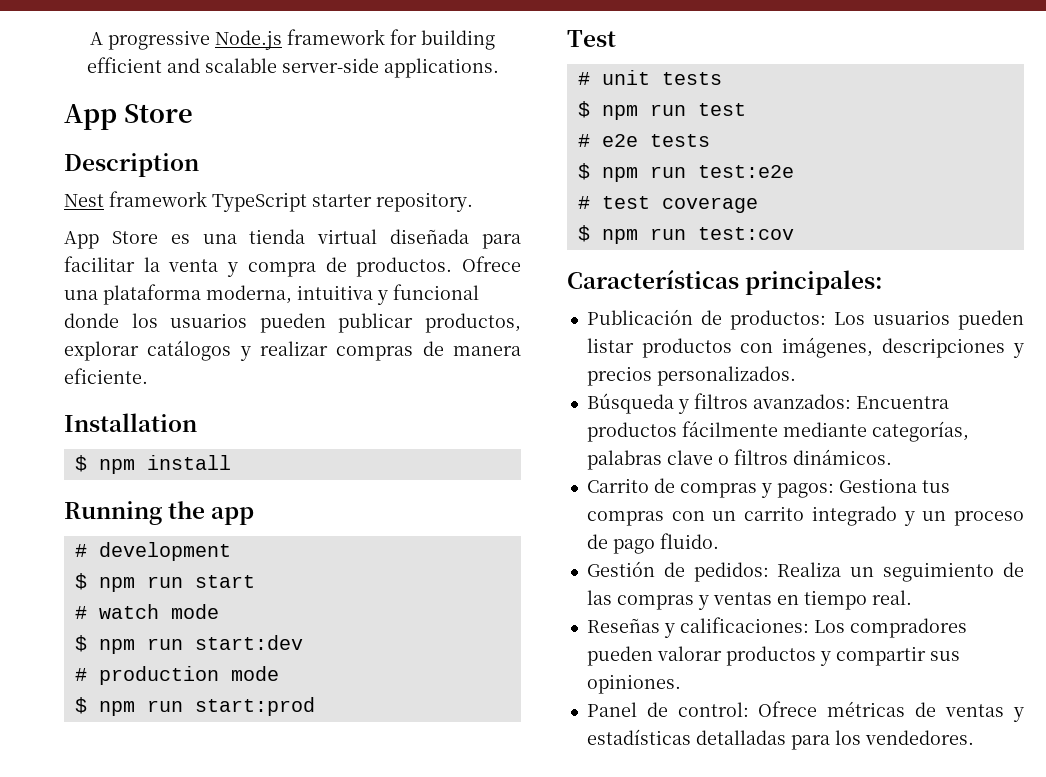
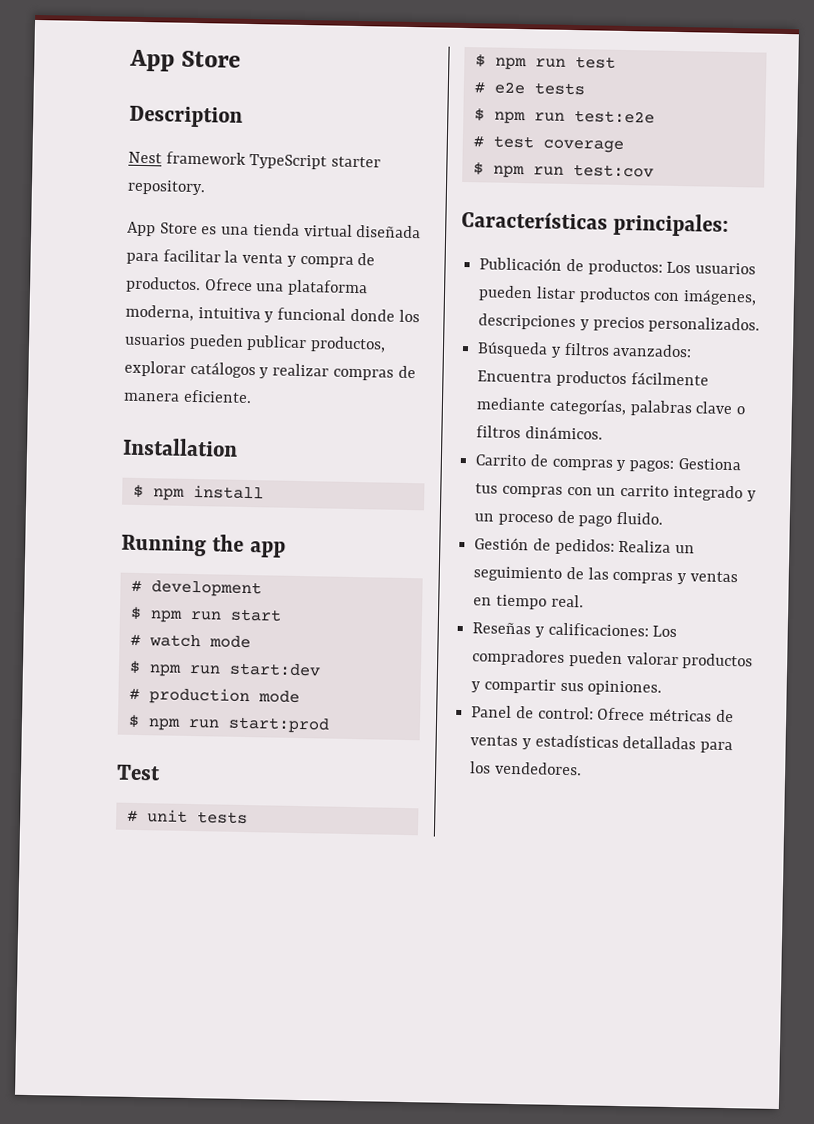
[90,29,495,50] [86,57,499,78] A progressive Node.js framework for building efficient and scalable server-side applications. // -> (129, 60) none

